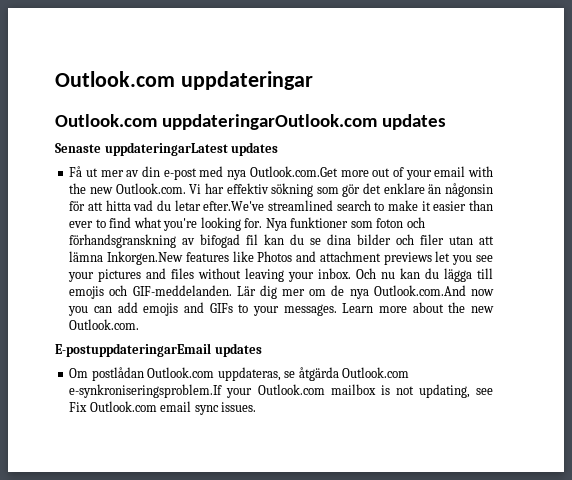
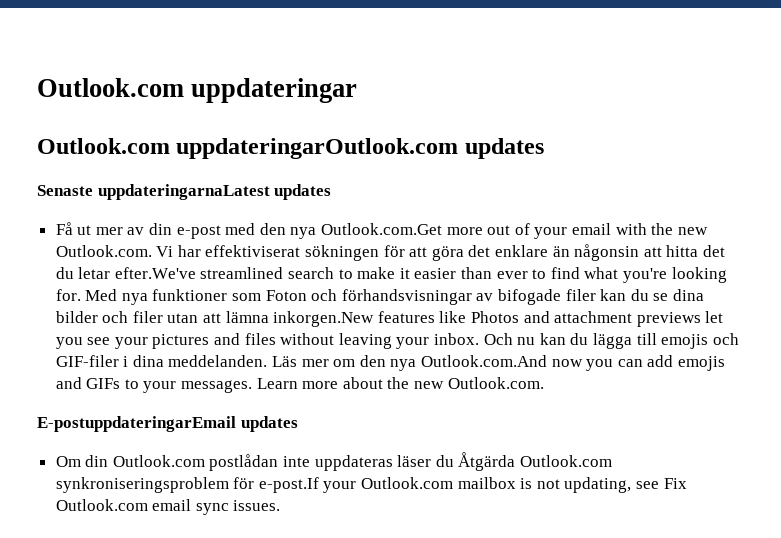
[104,142,228,156] uppdateringarLatest -> [97,184,270,200] uppdateringarnaLatest
(224, 171) none -> [259,223,286,235] den
[226,183,361,197] effektiv sökning som gör -> [205,245,464,261] effektiviserat sökningen för att göra
[69,201,86,211] för -> (640, 252) none
[133,200,154,211] vad -> [702,245,725,257] det
[265,217,425,231] [69,234,259,248] Nya funktioner som foton och förhandsgranskning av bifogad fil -> [85,289,596,305] Med nya funktioner som Foton och förhandsvisningar av bifogade filer
[107,251,184,265] Inkorgen.New -> [273,311,375,327] inkorgen.New
[132,285,277,299] GIF-meddelanden. Lär dig -> [55,355,298,367] GIF-filer i dina meddelanden. Läs
[331,285,345,296] de -> [359,355,386,367] den
[91,367,410,381] [69,384,223,398] postlådan Outlook.com uppdateras, se åtgärda Outlook.com e-synkroniseringsproblem.If -> [85,452,613,471] [55,477,319,493] din Outlook.com postlådan inte uppdateras läser du Åtgärda Outlook.com synkroniseringsproblem för e-post.If

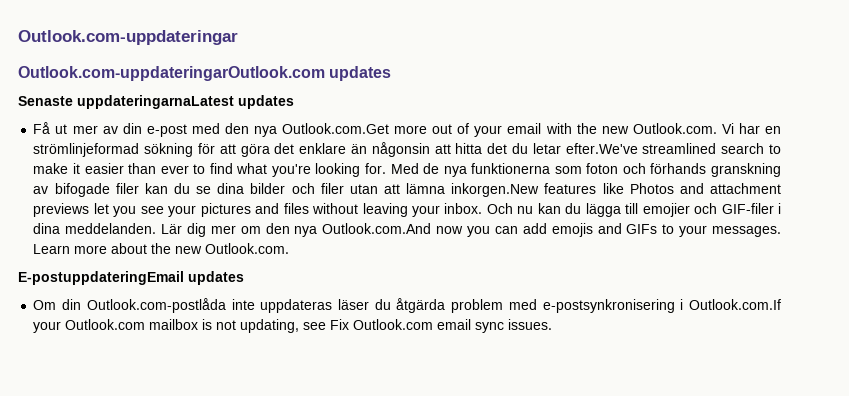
[37,78,358,103] [37,138,459,159] Outlook.com uppdateringar // Outlook.com uppdateringarOutlook.com -> [18,30,238,45] [18,66,325,81] Outlook.com-uppdateringar // Outlook.com-uppdateringarOutlook.com
[205,245,380,261] effektiviserat sökningen -> [765,126,782,134] [33,143,194,157] en strömlinjeformad sökning
[121,289,472,305] nya funktioner som Foton och förhandsvisningar -> [423,163,781,177] de nya funktionerna som foton och förhands granskning
[661,334,709,349] emojis -> [642,203,690,217] emojier
[272,356,298,367] Läs -> [161,223,207,237] Lär dig
[37,416,236,432] E-postuppdateringarEmail -> [18,271,184,285] E-postuppdateringEmail
[112,454,279,471] Outlook.com postlådan -> [86,298,226,313] Outlook.com-postlåda
[458,452,613,471] [55,477,319,493] Åtgärda Outlook.com synkroniseringsproblem för e-post.If -> [396,298,782,313] åtgärda problem med e-postsynkronisering i Outlook.com.If

